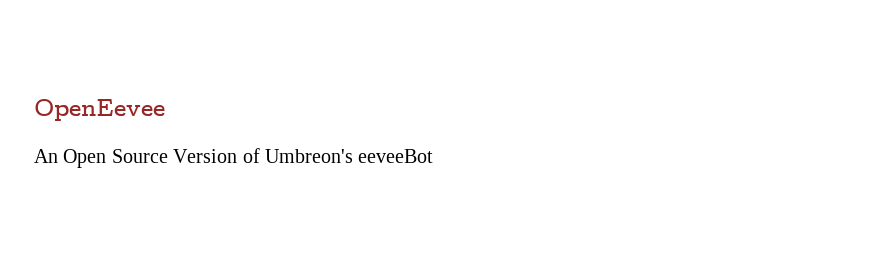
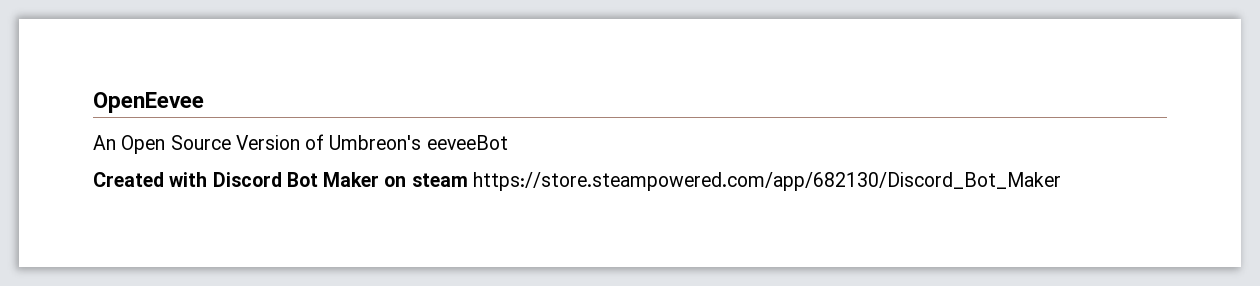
(434, 156) none -> [93,172,1061,191] // Created with Discord Bot Maker on steam https://store.steampowered.com/app/682130/Discord_Bot_Maker

